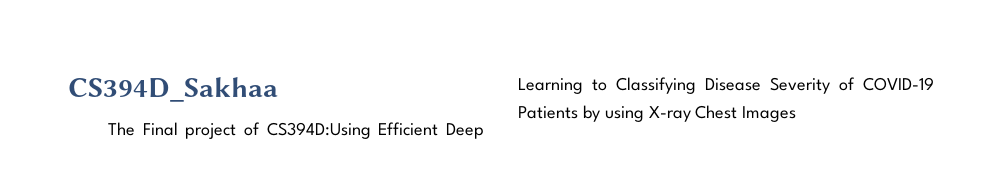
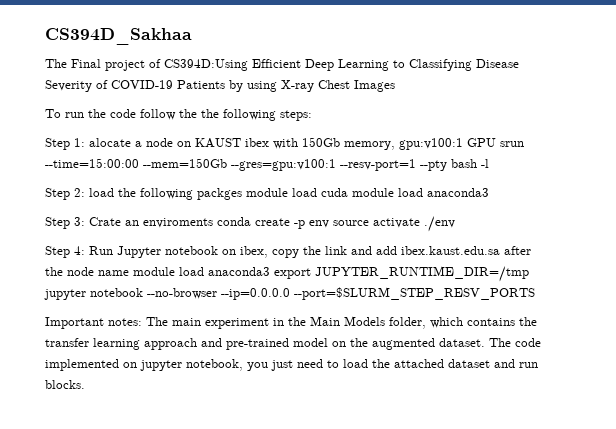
(797, 114) none -> [45,109,312,121] [45,137,524,150] [45,158,489,171] [45,188,489,200] [45,216,455,232] [45,246,531,258] [45,266,529,282] [44,287,535,300] [45,316,537,329] [45,338,541,350] [45,359,538,371] [45,380,85,389] // To run the code follow the the following steps: // Step 1: alocate a node on KAUST ibex with 150Gb memory, gpu:v100:1 GPU srun --time=15:00:00 --mem=150Gb --gres=gpu:v100:1 --resv-port=1 --pty bash -l // Step 2: load the following packges module load cuda module load anaconda3 // Step 3: Crate an enviroments conda create -p env source activate ./env // Step 4: Run Jupyter notebook on ibex, copy the link and add ibex.kaust.edu.sa after the node name module load anaconda3 export JUPYTER_RUNTIME_DIR=/tmp jupyter notebook --no-browser --ip=0.0.0.0 --port=$SLURM_STEP_RESV_PORTS // Important notes: The main experiment in the Main Models folder, which contains the transfer learning approach and pre-trained model on the augmented dataset. The code implemented on jupyter notebook, you just need to load the attached dataset and run blocks.

